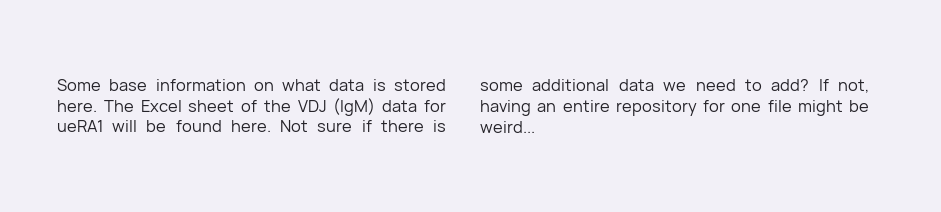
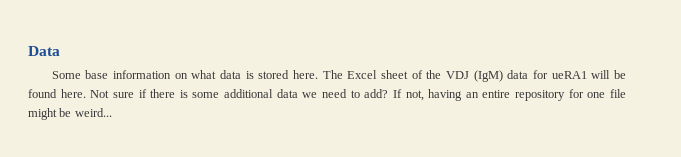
(57, 85) none -> [28,46,60,56] Data //

